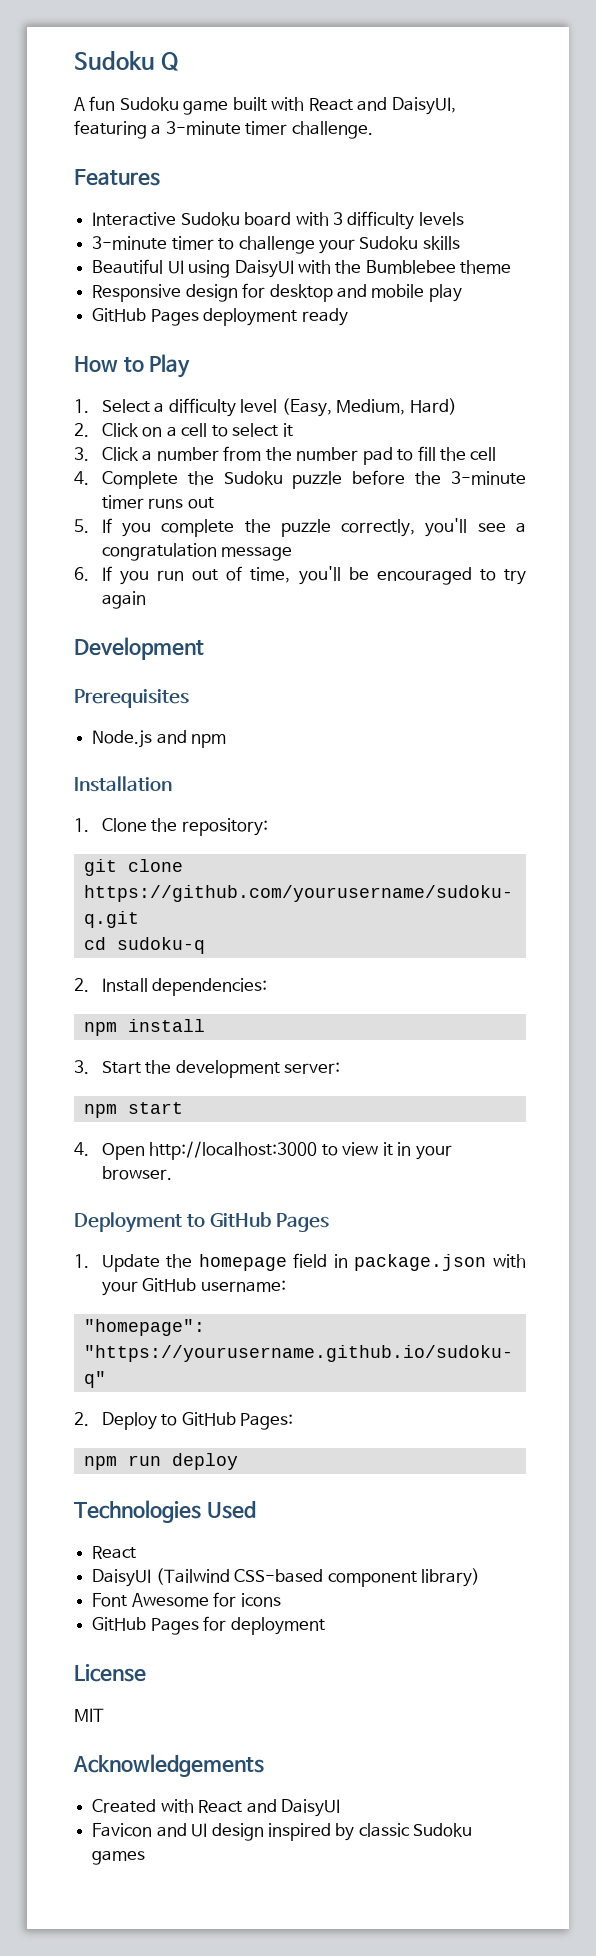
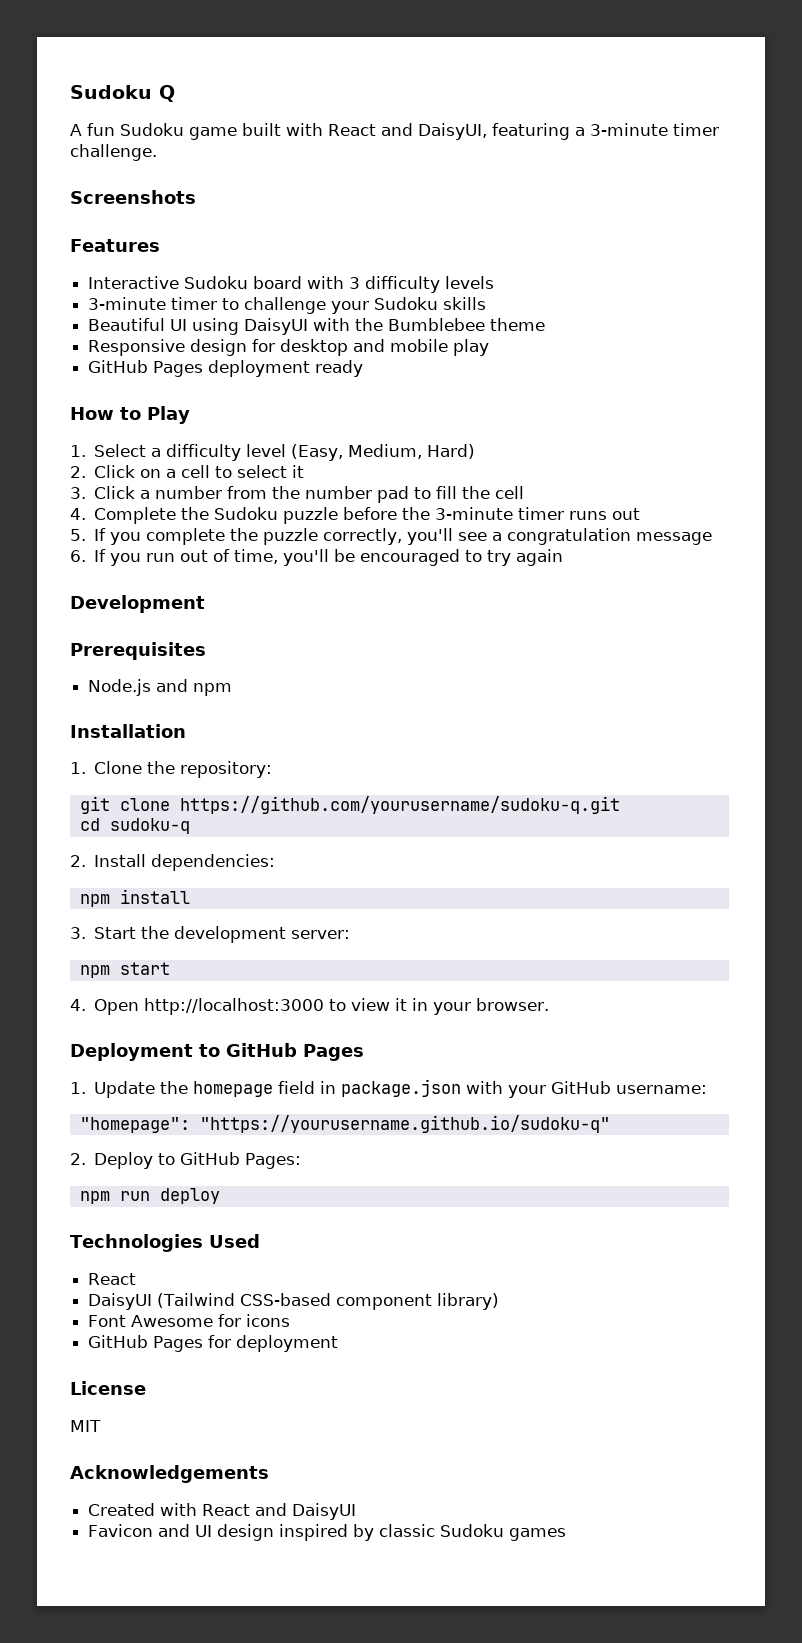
(373, 130) none -> [70,190,196,204] // Screenshots

